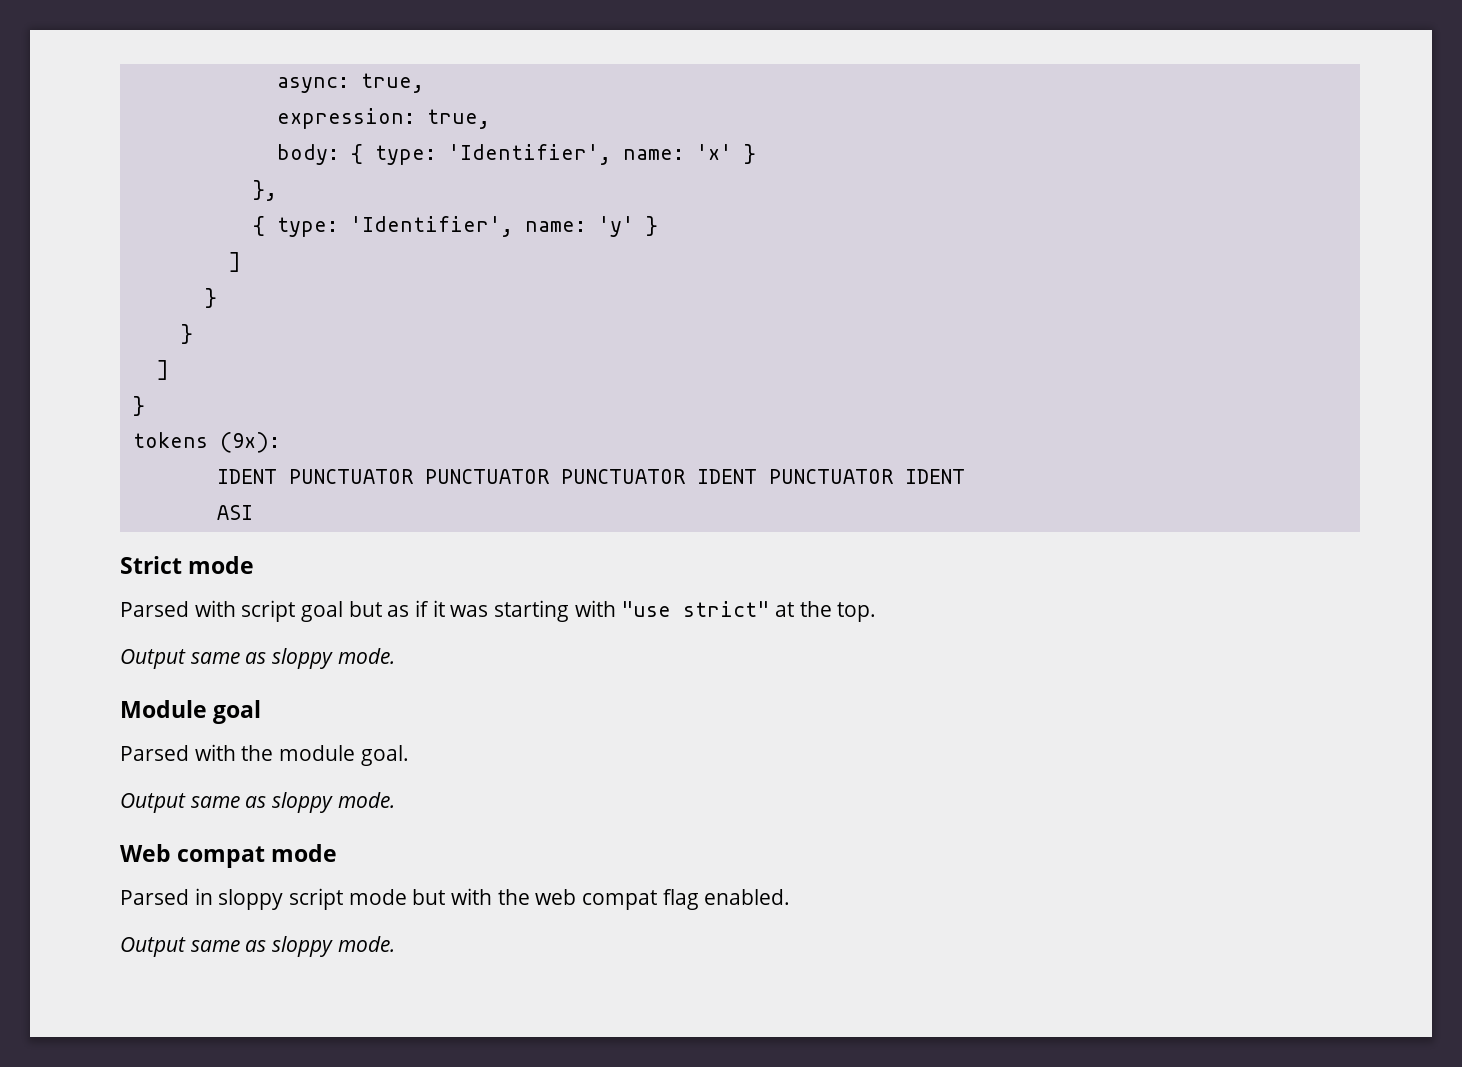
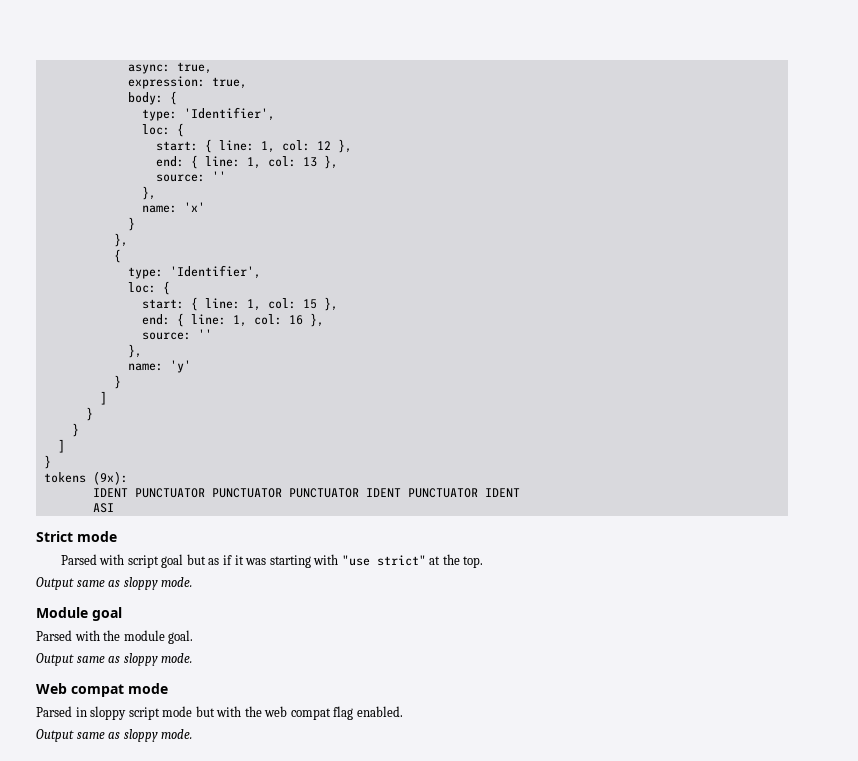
[374,144,611,165] type: 'Identifier', -> [141,107,275,121] [141,123,184,137] [155,139,352,153] [155,155,338,169] [155,171,226,182] [141,186,156,200] // type: 'Identifier', // loc: { // start: { line: 1, col: 12 }, // end: { line: 1, col: 13 }, // source: '' // }, //
(732, 152) none -> (205, 207) //
[276,216,513,237] type: 'Identifier', -> [127,265,261,279] [127,281,170,295] [141,297,338,311] [141,313,324,327] [141,329,212,340] [127,344,142,358] // type: 'Identifier', // loc: { // start: { line: 1, col: 15 }, // end: { line: 1, col: 16 }, // source: '' // }, //
(634, 226) none -> (191, 366) //

